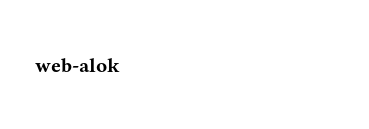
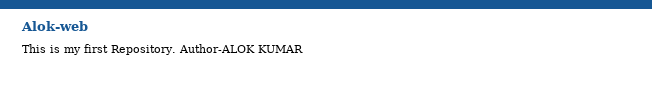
[35,58,120,73] web-alok -> [21,21,88,31] [22,44,303,55] Alok-web // This is my first Repository. Author-ALOK KUMAR

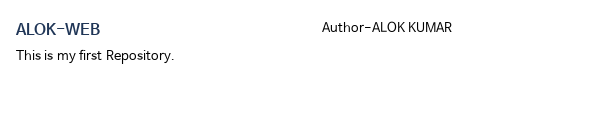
[21,21,88,31] Alok-web -> [15,23,100,35] ALOK-WEB
(176, 50) none -> (175, 57) //

